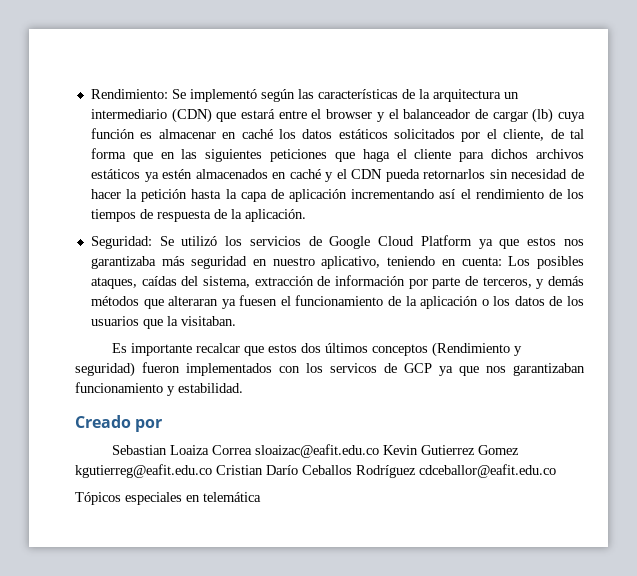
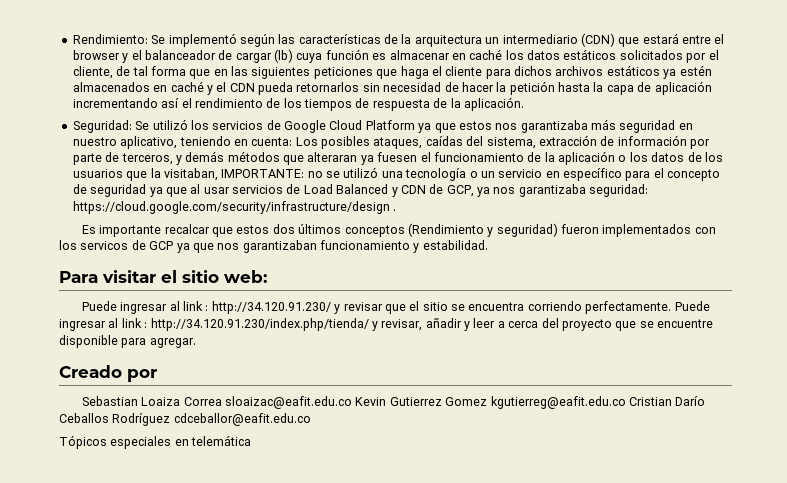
[180,316,236,326] visitaban. -> [163,167,721,181] [72,184,649,197] [72,201,397,214] visitaban, IMPORTANTE: no se utilizó una tecnología o un servicio en específico para el concepto de seguridad ya que al usar servicios de Load Balanced y CDN de GCP, ya nos garantizaba seguridad: https://cloud.google.com/security/infrastructure/design .
(243, 388) none -> [59,270,267,283] [81,301,710,314] [59,318,713,331] [59,335,196,348] // Para visitar el sitio web: // Puede ingresar al link : http://34.120.91.230/ y revisar que el sitio se encuentra corriendo perfectamente. Puede ingresar al link : http://34.120.91.230/index.php/tienda/ y revisar, añadir y leer a cerca del proyecto que se encuentre disponible para agregar.

